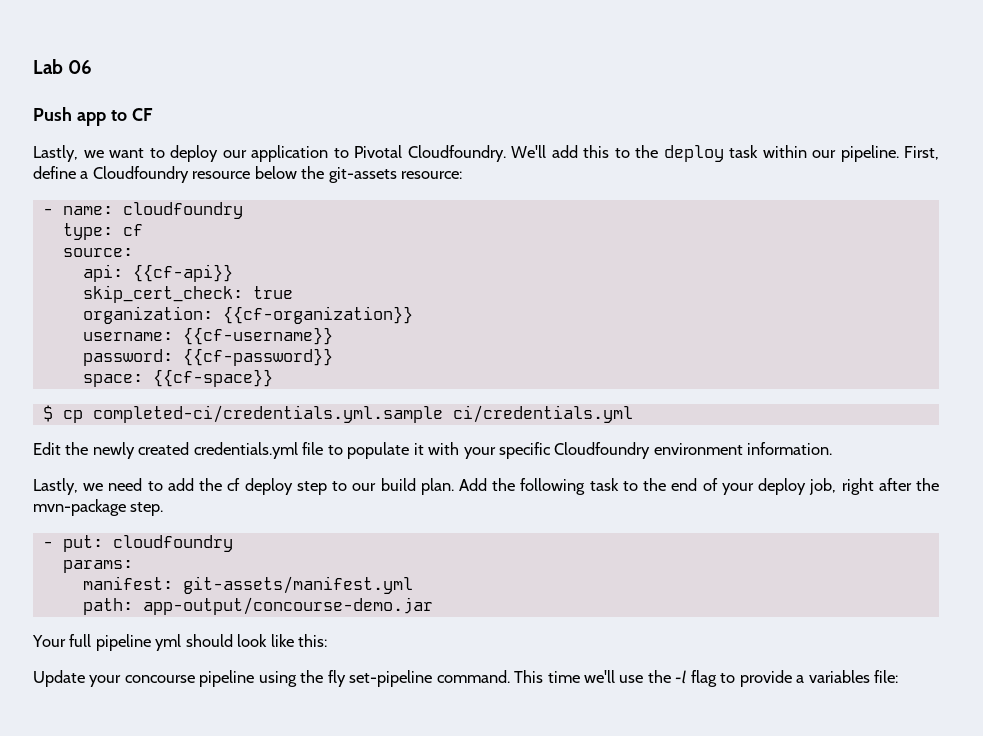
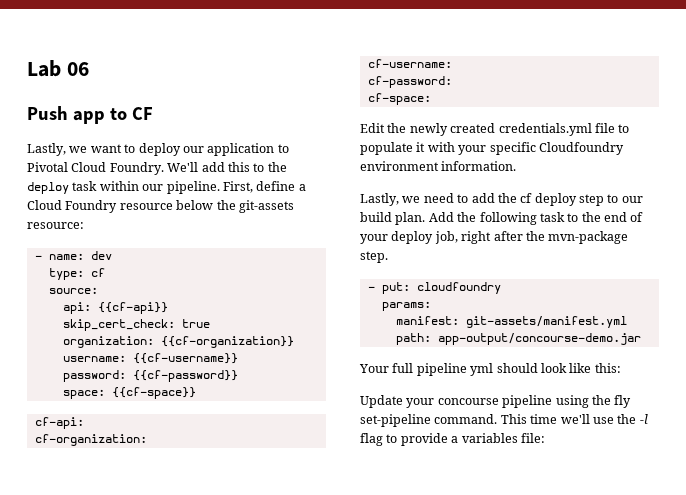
[407,145,506,162] Cloudfoundry. -> [71,162,164,175] Cloud Foundry.
[92,166,189,183] Cloudfoundry -> [27,200,118,213] Cloud Foundry
[122,202,243,219] cloudfoundry -> [90,251,112,260] dev
[42,405,633,423] $ cp completed-ci/credentials.yml.sample ci/credentials.yml -> [34,417,84,429] [34,434,147,446] [367,59,452,68] [367,76,452,88] [367,93,431,105] cf-api: // cf-organization: // cf-username: // cf-password: // cf-space:

